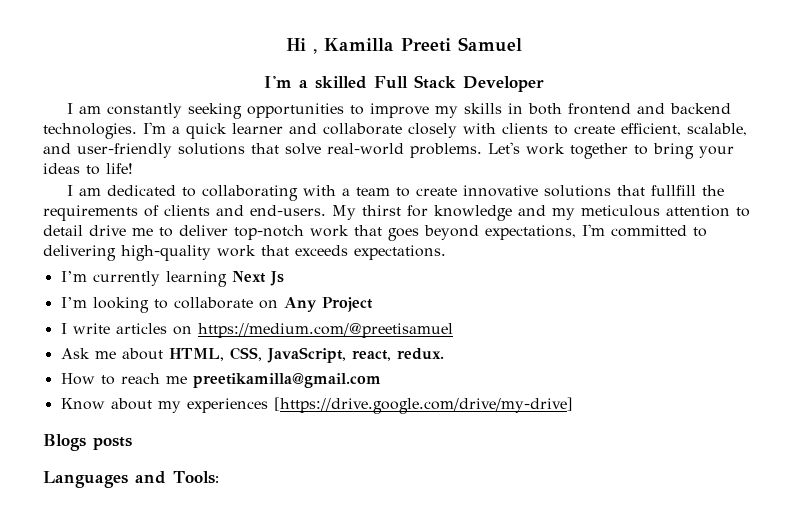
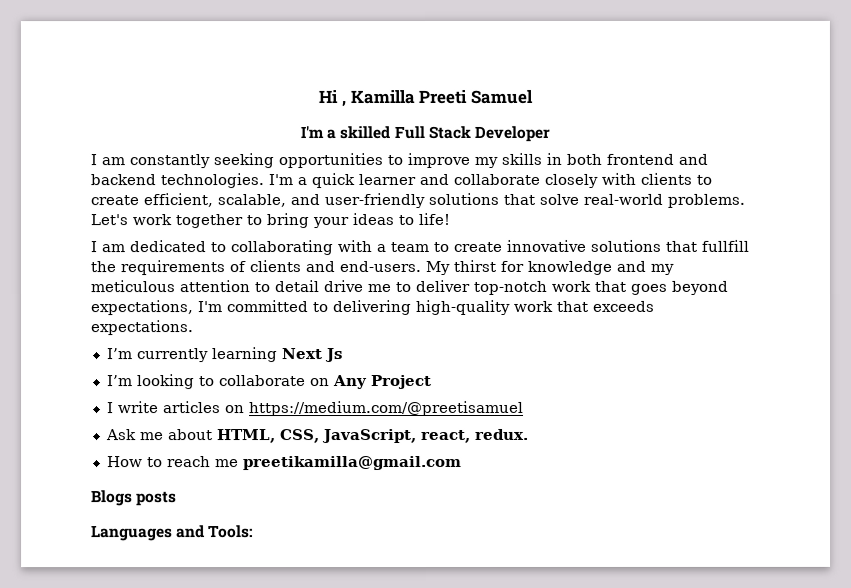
[60,397,573,414] // Know about my experiences [https://drive.google.com/drive/my-drive] -> (462, 463) none

